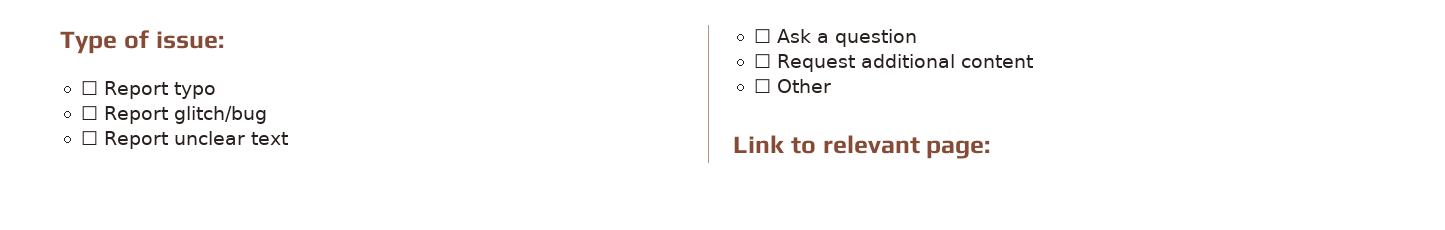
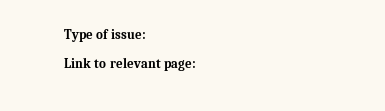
[80,81,216,99] [80,106,267,124] [80,131,288,149] [753,29,917,47] [753,54,1033,72] [753,79,831,93] // ☐ Report typo // ☐ Report glitch/bug // ☐ Report unclear text // ☐ Ask a question // ☐ Request additional content // ☐ Other -> (146, 34) none

